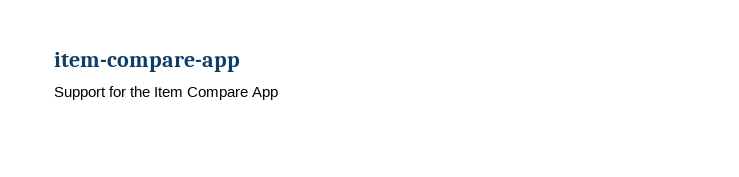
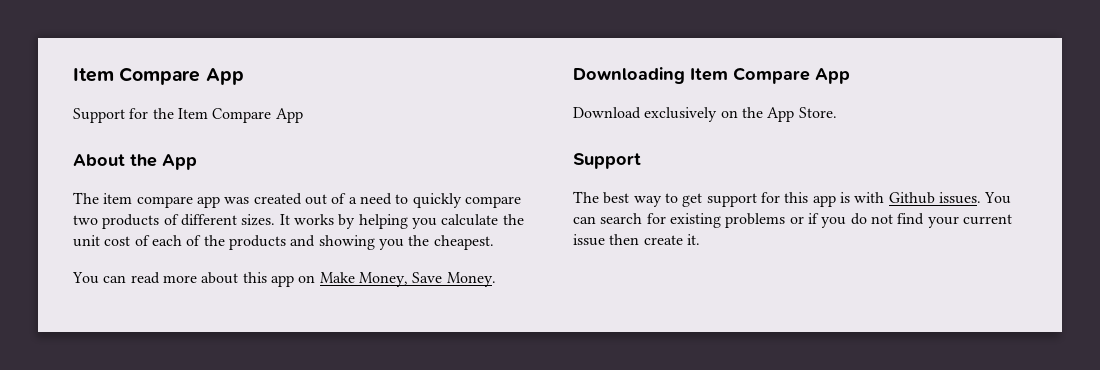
[54,52,240,72] item-compare-app -> [73,67,244,85] Item Compare App
(279, 93) none -> [73,154,197,170] [73,192,521,208] [73,214,524,229] [73,235,494,250] [72,272,496,287] [573,67,850,84] [573,107,837,122] [573,153,641,169] [573,191,1012,207] [573,213,1012,228] [573,234,700,246] // About the App // The item compare app was created out of a need to quickly compare two products of different sizes. It works by helping you calculate the unit cost of each of the products and showing you the cheapest. // You can read more about this app on Make Money, Save Money. // Downloading Item Compare App // Download exclusively on the App Store. // Support // The best way to get support for this app is with Github issues. You can search for existing problems or if you do not find your current issue then create it.

